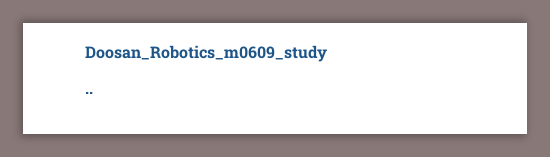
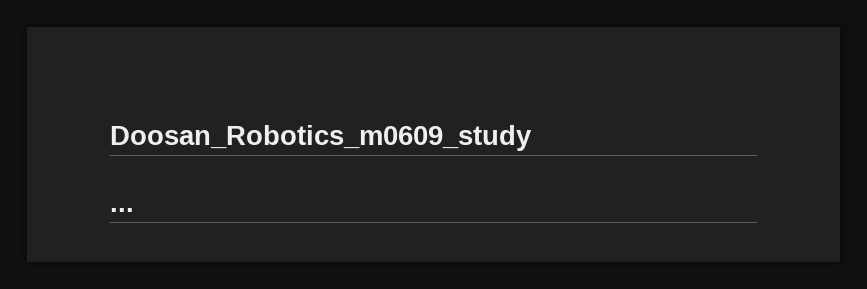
[85,92,93,94] .. -> [110,208,134,212] ...

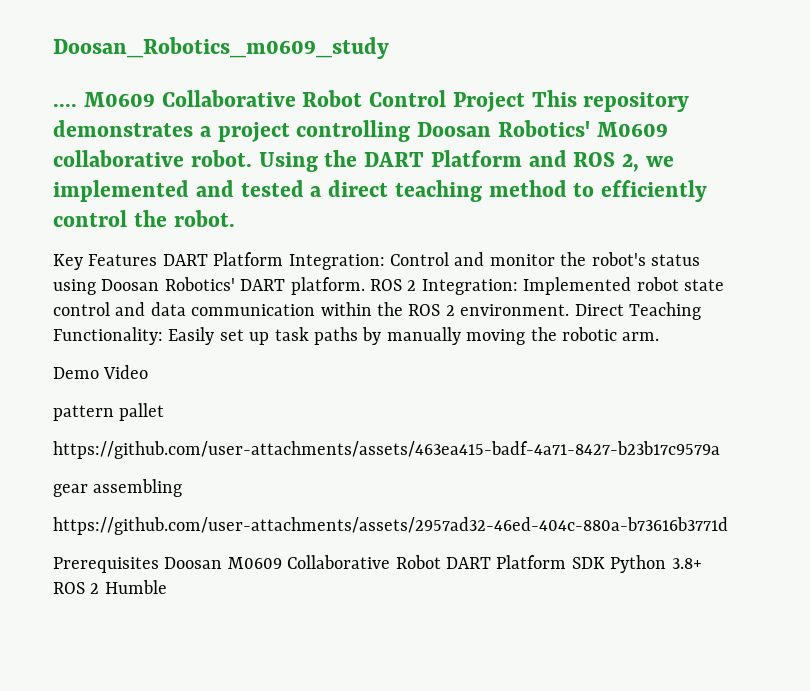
[110,208,134,212] ... -> [53,90,690,112] [53,120,668,142] [53,150,674,172] [53,180,707,202] [53,210,235,227] [53,252,700,270] [53,277,724,295] [53,302,701,320] [53,327,660,345] [53,365,149,379] [53,403,165,421] [53,441,720,459] [53,479,183,497] [53,517,728,535] [53,555,702,573] [53,580,167,594] .... M0609 Collaborative Robot Control Project This repository demonstrates a project controlling Doosan Robotics' M0609 collaborative robot. Using the DART Platform and ROS 2, we implemented and tested a direct teaching method to efficiently control the robot. // Key Features DART Platform Integration: Control and monitor the robot's status using Doosan Robotics' DART platform. ROS 2 Integration: Implemented robot state control and data communication within the ROS 2 environment. Direct Teaching Functionality: Easily set up task paths by manually moving the robotic arm. // Demo Video // pattern pallet // https://github.com/user-attachments/assets/463ea415-badf-4a71-8427-b23b17c9579a // gear assembling // https://github.com/user-attachments/assets/2957ad32-46ed-404c-880a-b73616b3771d // Prerequisites Doosan M0609 Collaborative Robot DART Platform SDK Python 3.8+ ROS 2 Humble

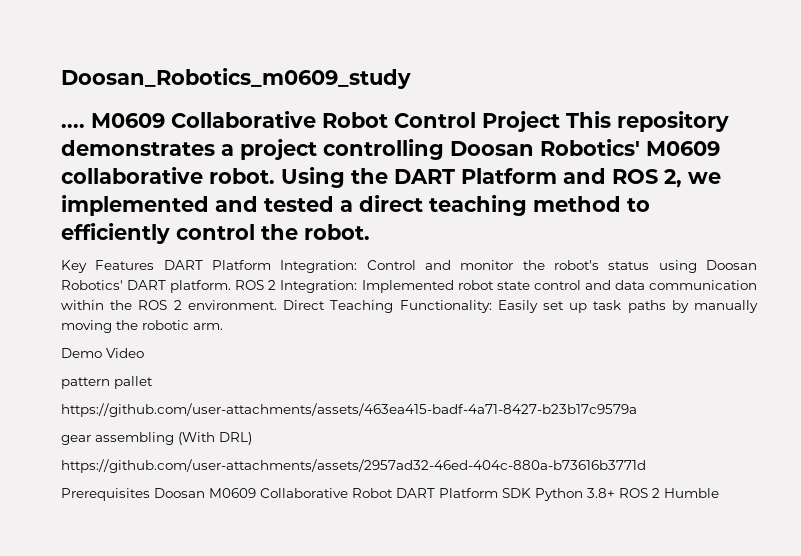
(183, 488) none -> [178,432,252,445] (With DRL)

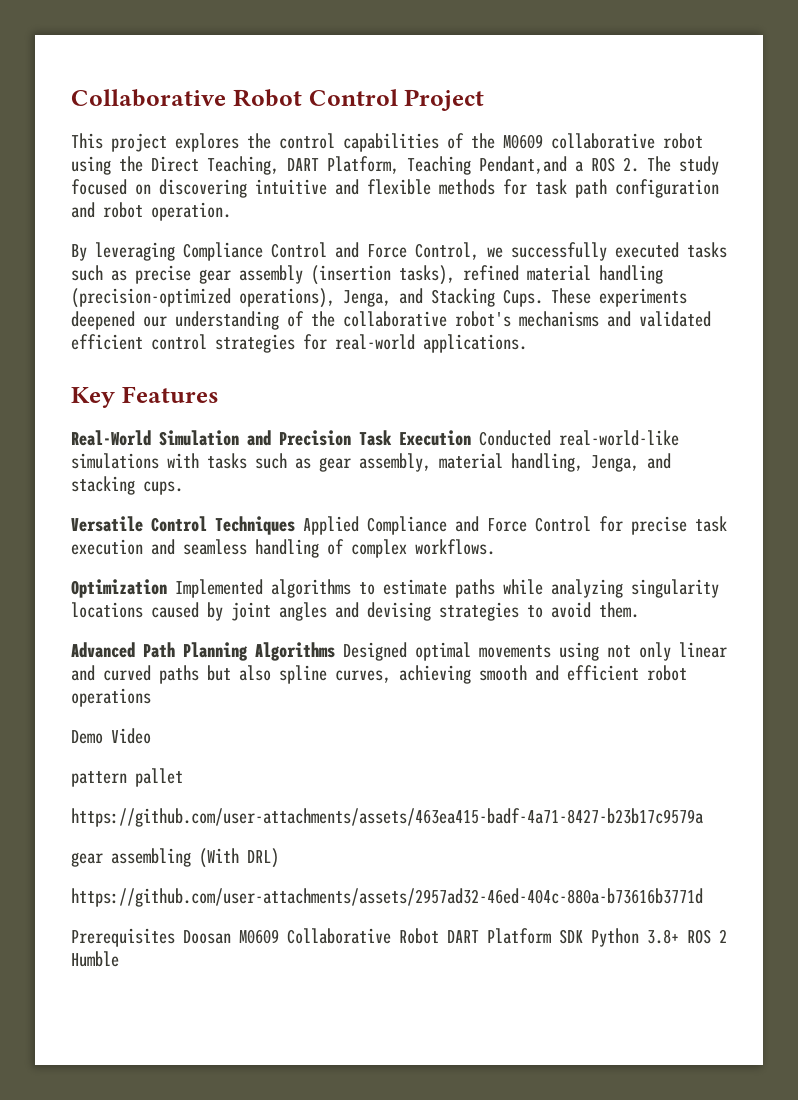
[61,68,411,89] [61,113,165,128] Doosan_Robotics_m0609_study // .... M0609 -> (71, 98) none
[566,111,729,132] [61,139,720,160] [61,167,721,188] [61,195,650,216] [61,223,370,244] [61,260,758,273] [61,280,758,293] [61,300,758,313] [61,320,223,333] This repository demonstrates a project controlling Doosan Robotics' M0609 collaborative robot. Using the DART Platform and ROS 2, we implemented and tested a direct teaching method to efficiently control the robot. // Key Features DART Platform Integration: Control and monitor the robot's status using Doosan Robotics' DART platform. ROS 2 Integration: Implemented robot state control and data communication within the ROS 2 environment. Direct Teaching Functionality: Easily set up task paths by manually moving the robotic arm. -> [71,133,703,152] [71,156,719,175] [71,179,719,198] [71,202,231,221] [71,242,727,261] [71,265,663,285] [71,288,687,308] [71,311,711,330] [71,334,527,353] [71,386,219,408] [71,430,679,446] [71,453,671,472] [71,476,183,495] [71,516,727,535] [71,539,495,558] [71,579,719,598] [71,602,639,621] [71,642,727,661] [71,665,687,684] [71,688,151,707] // This project explores the control capabilities of the M0609 collaborative robot using the Direct Teaching, DART Platform, Teaching Pendant,and a ROS 2. The study focused on discovering intuitive and flexible methods for task path configuration and robot operation. // By leveraging Compliance Control and Force Control, we successfully executed tasks such as precise gear assembly (insertion tasks), refined material handling (precision-optimized operations), Jenga, and Stacking Cups. These experiments deepened our understanding of the collaborative robot's mechanisms and validated efficient control strategies for real-world applications. // Key Features // Real-World Simulation and Precision Task Execution Conducted real-world-like simulations with tasks such as gear assembly, material handling, Jenga, and stacking cups. // Versatile Control Techniques Applied Compliance and Force Control for precise task execution and seamless handling of complex workflows. // Optimization Implemented algorithms to estimate paths while analyzing singularity locations caused by joint angles and devising strategies to avoid them. // Advanced Path Planning Algorithms Designed optimal movements using not only linear and curved paths but also spline curves, achieving smooth and efficient robot operations

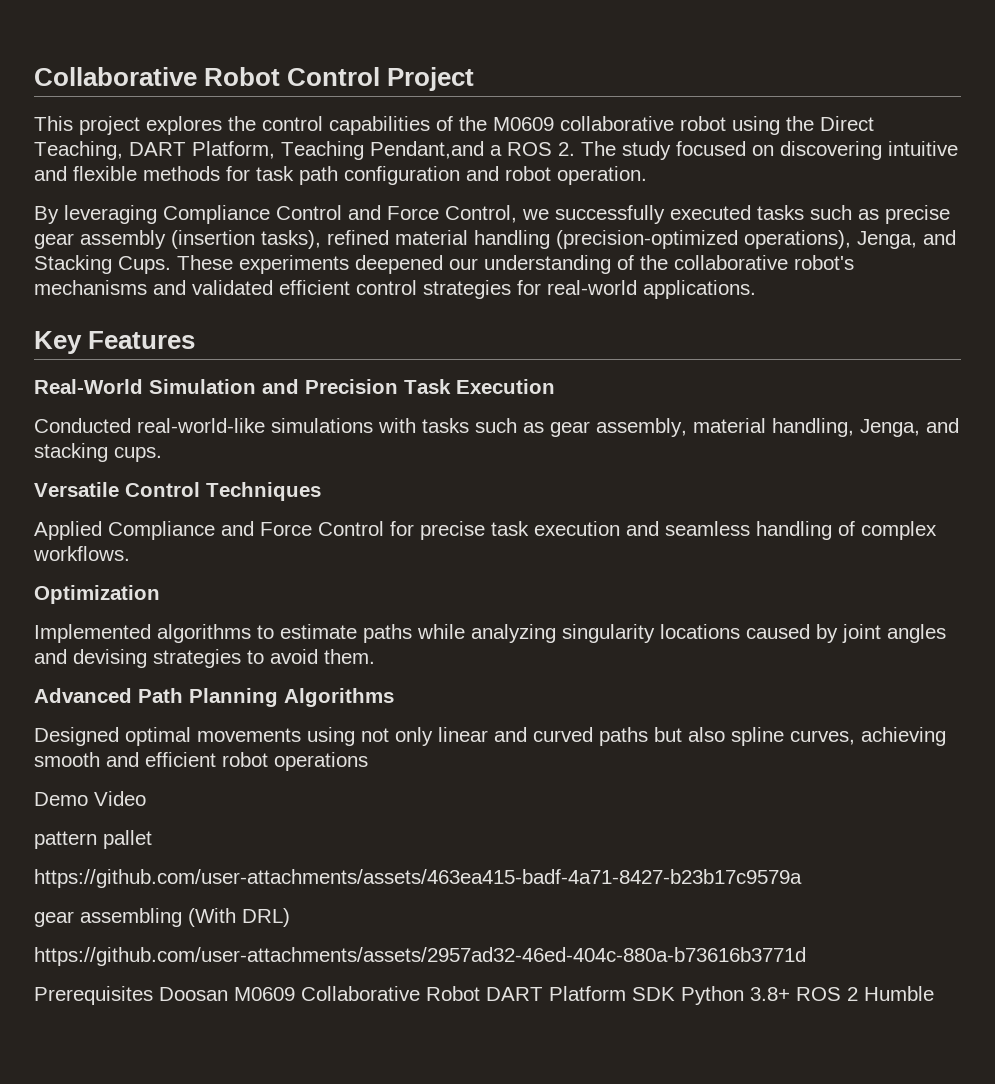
(471, 438) none -> (555, 386) //
(295, 525) none -> (321, 491) //
(167, 588) none -> (160, 594) //
(335, 651) none -> (394, 697) //

